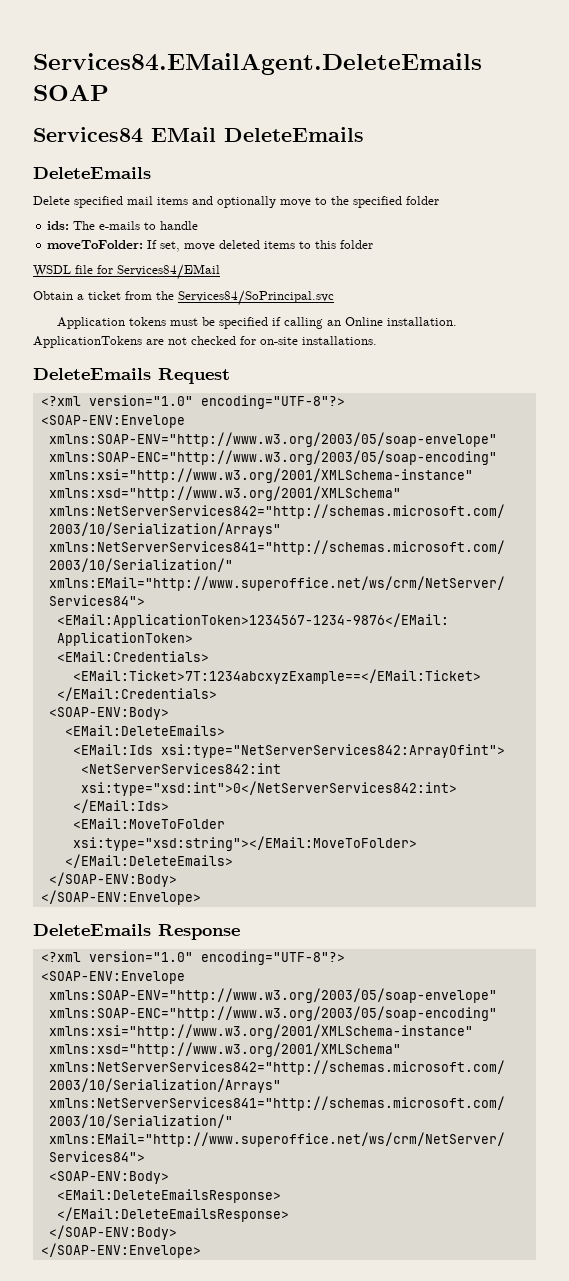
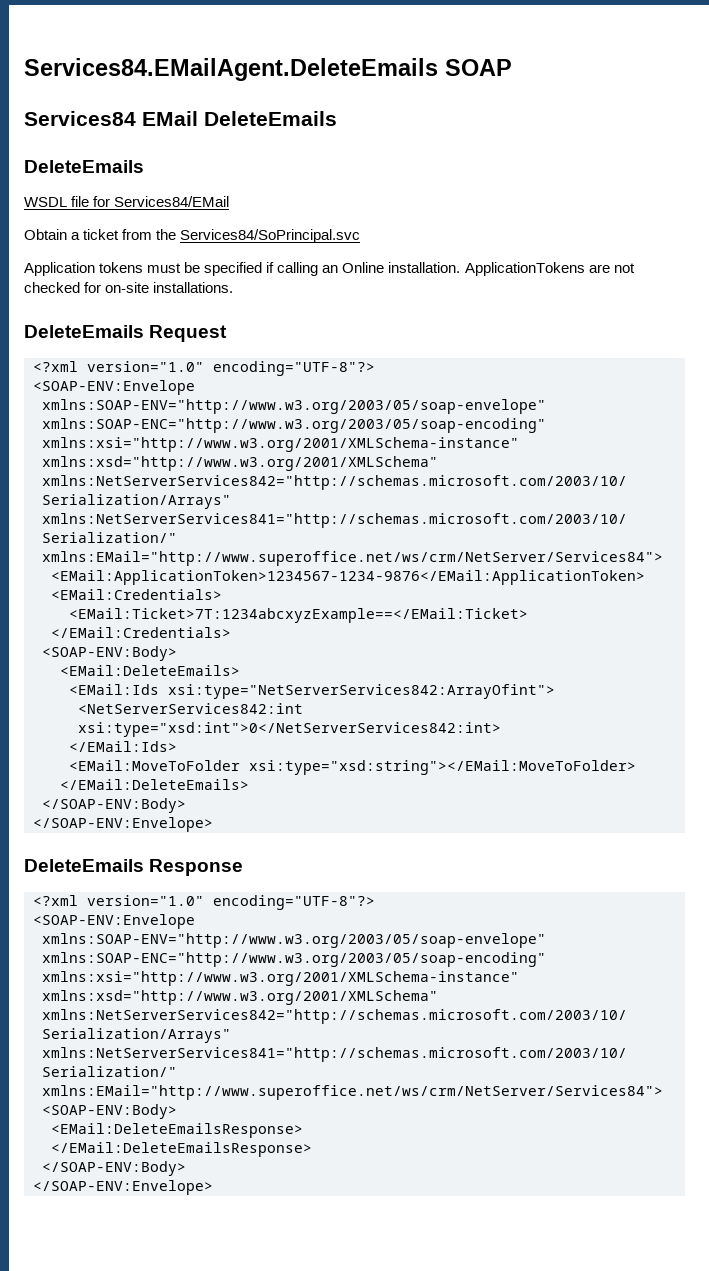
[33,196,439,208] [47,221,199,230] [47,240,374,252] // Delete specified mail items and optionally move to the specified folder // ids: The e-mails to handle // moveToFolder: If set, move deleted items to this folder -> (144, 166) none

